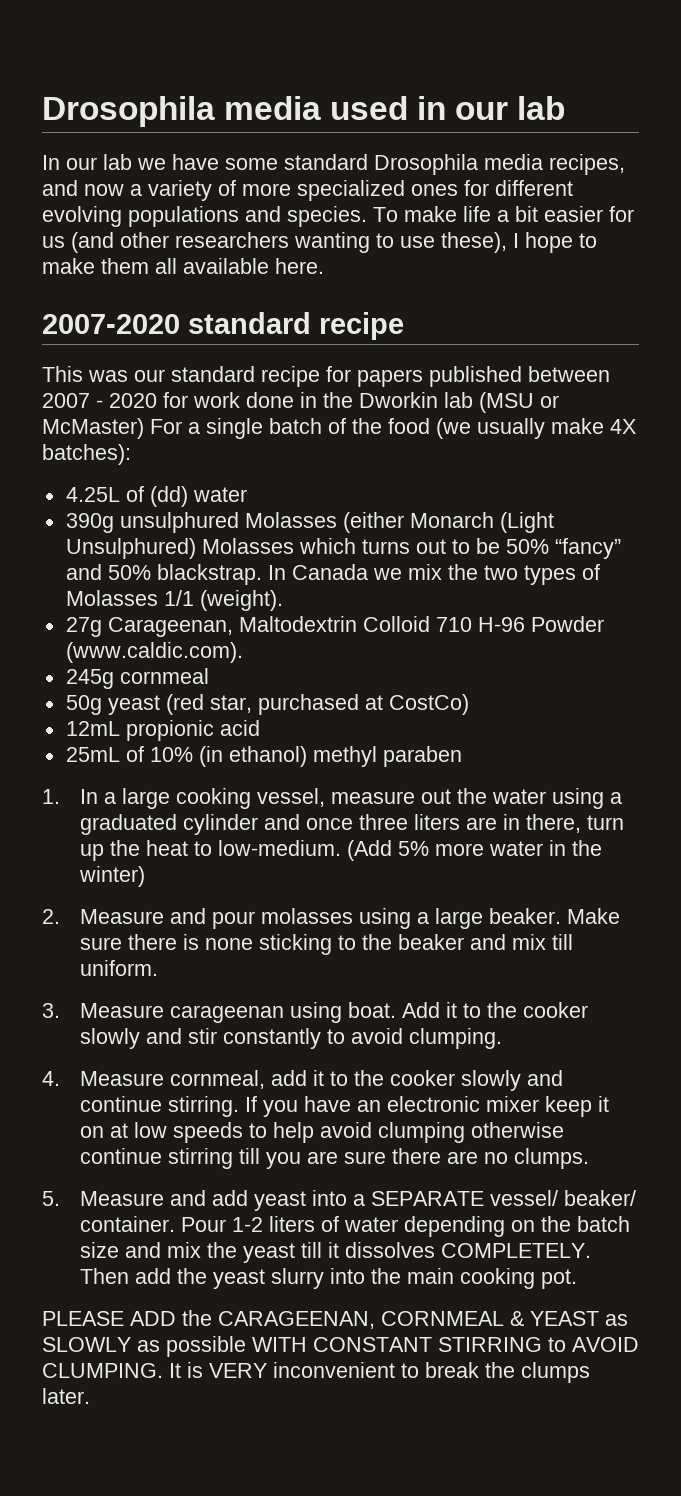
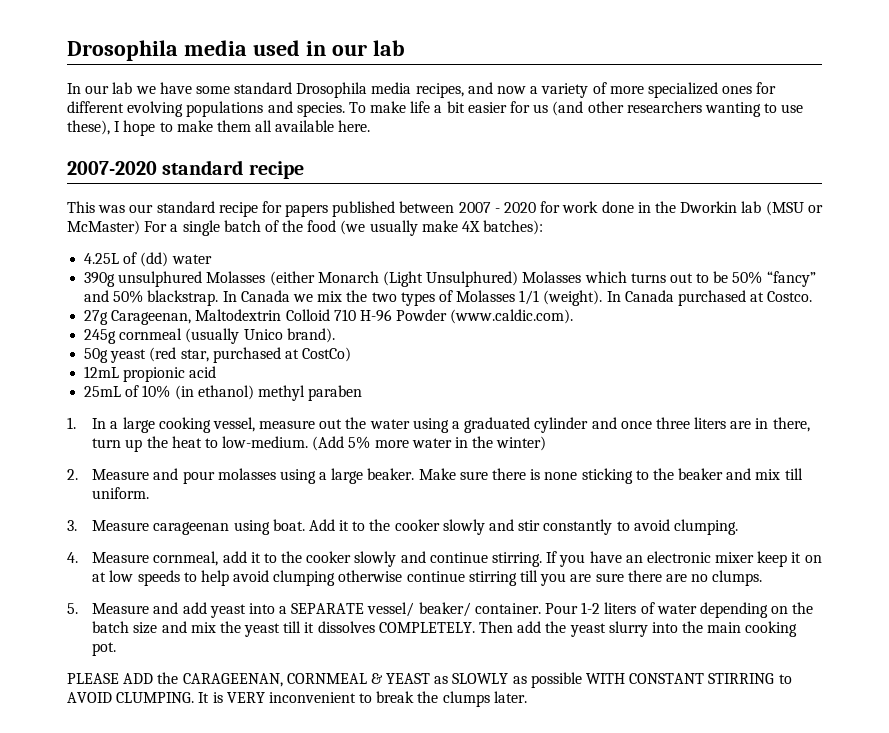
(283, 600) none -> [606,290,813,306] In Canada purchased at Costco.
(209, 676) none -> [185,328,335,344] (usually Unico brand).

